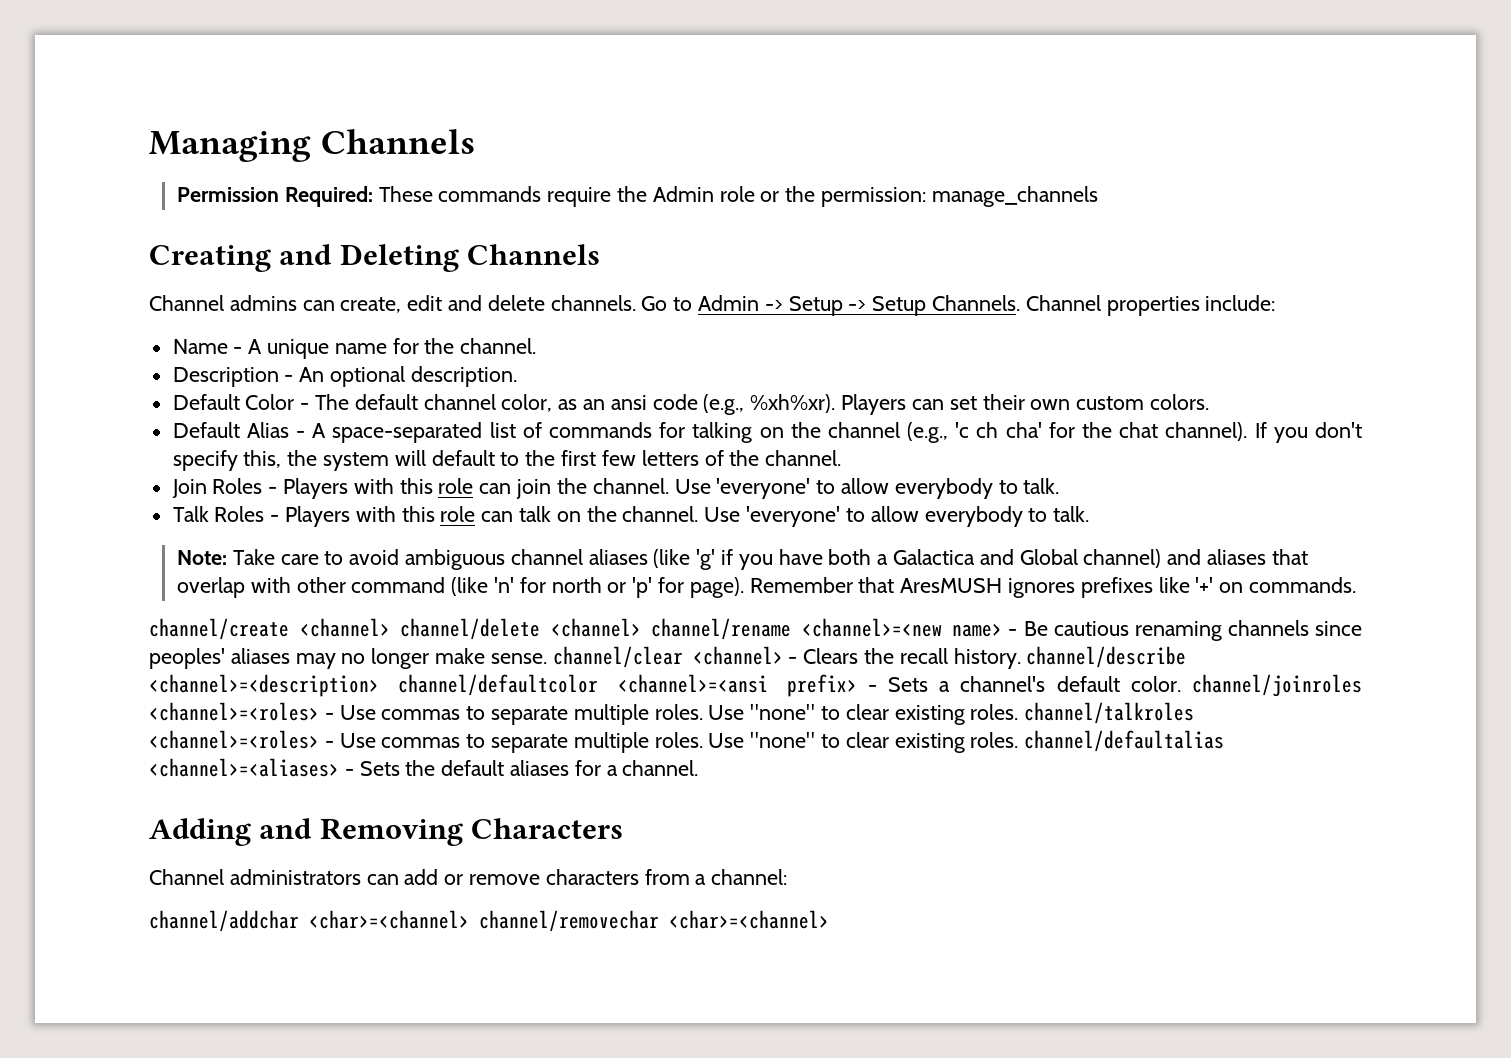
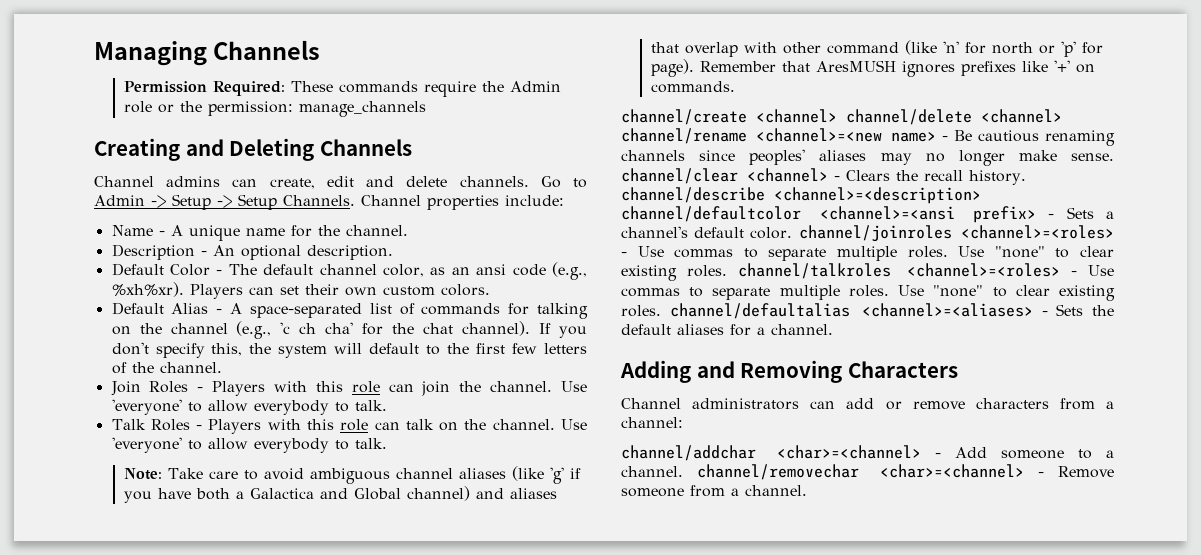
[479,910,829,932] channel/removechar <char>=<channel> -> [935,447,1114,459] [621,464,1114,480] [621,485,807,497] - Add someone to a channel. channel/removechar <char>=<channel> - Remove someone from a channel.

